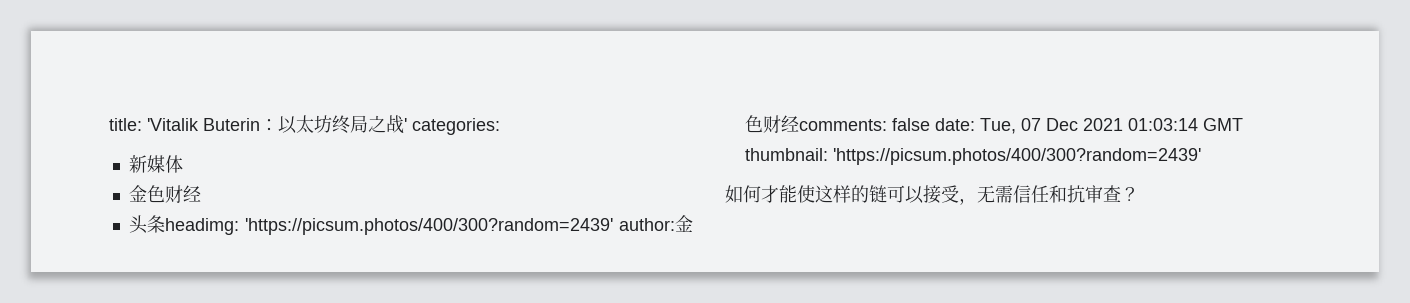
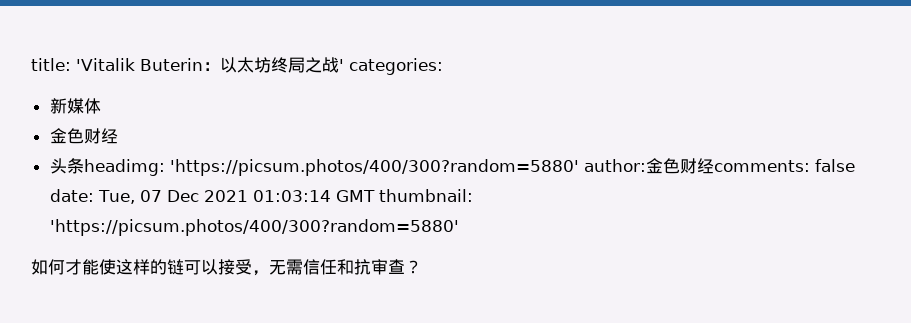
[244,218,613,235] 'https://picsum.photos/400/300?random=2439' -> [169,159,579,176] 'https://picsum.photos/400/300?random=5880'
[832,148,1201,165] 'https://picsum.photos/400/300?random=2439' -> [49,219,459,236] 'https://picsum.photos/400/300?random=5880'

